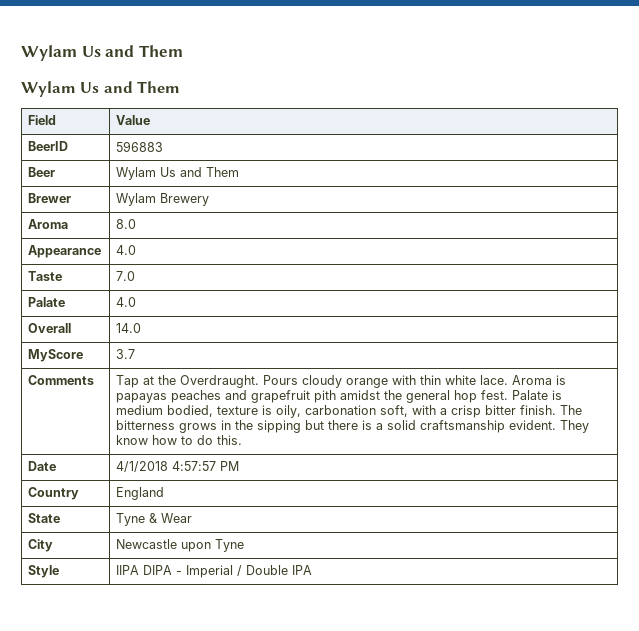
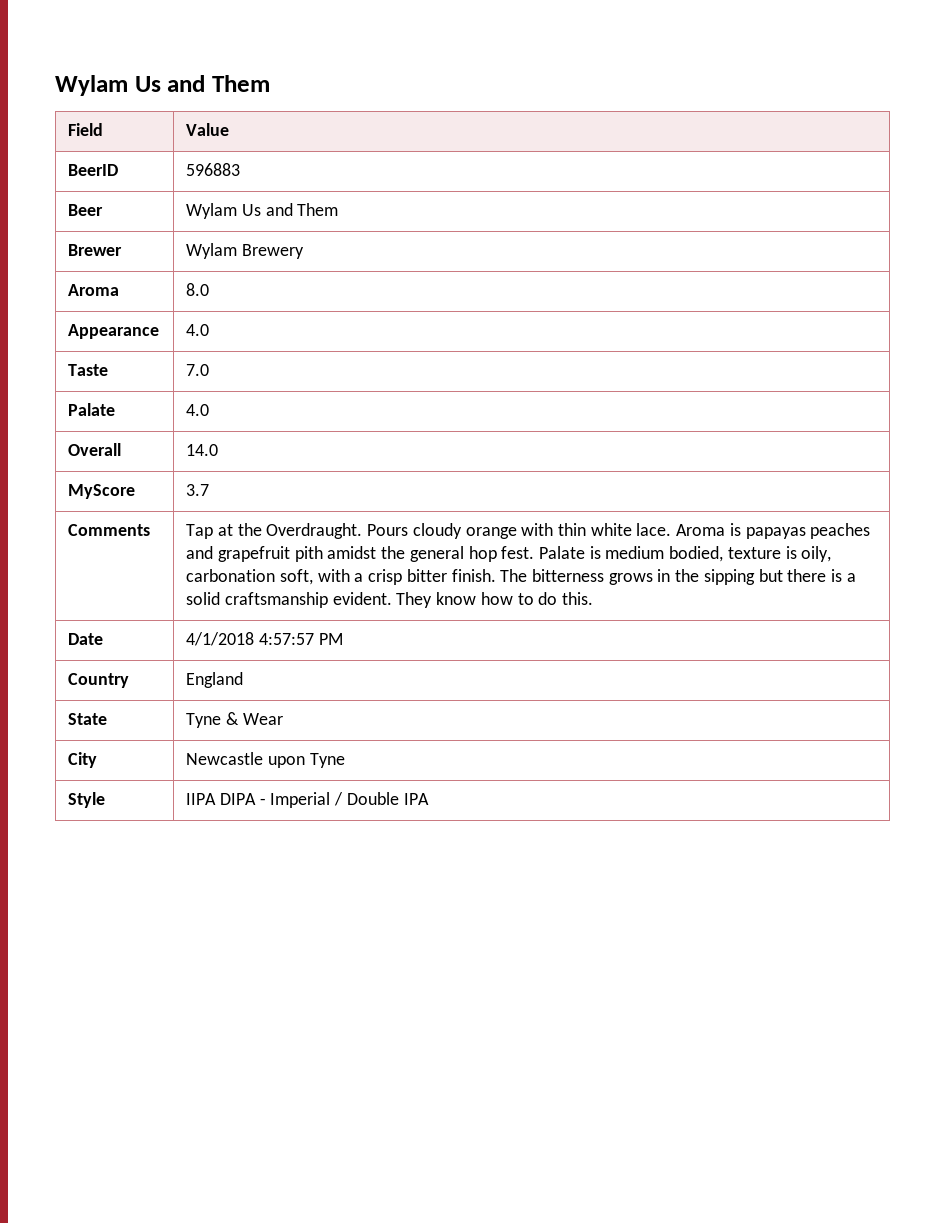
[21,45,183,61] [21,81,181,97] Wylam Us and Them // Wylam Us and Them -> [55,75,270,96] Wylam Us and Them

